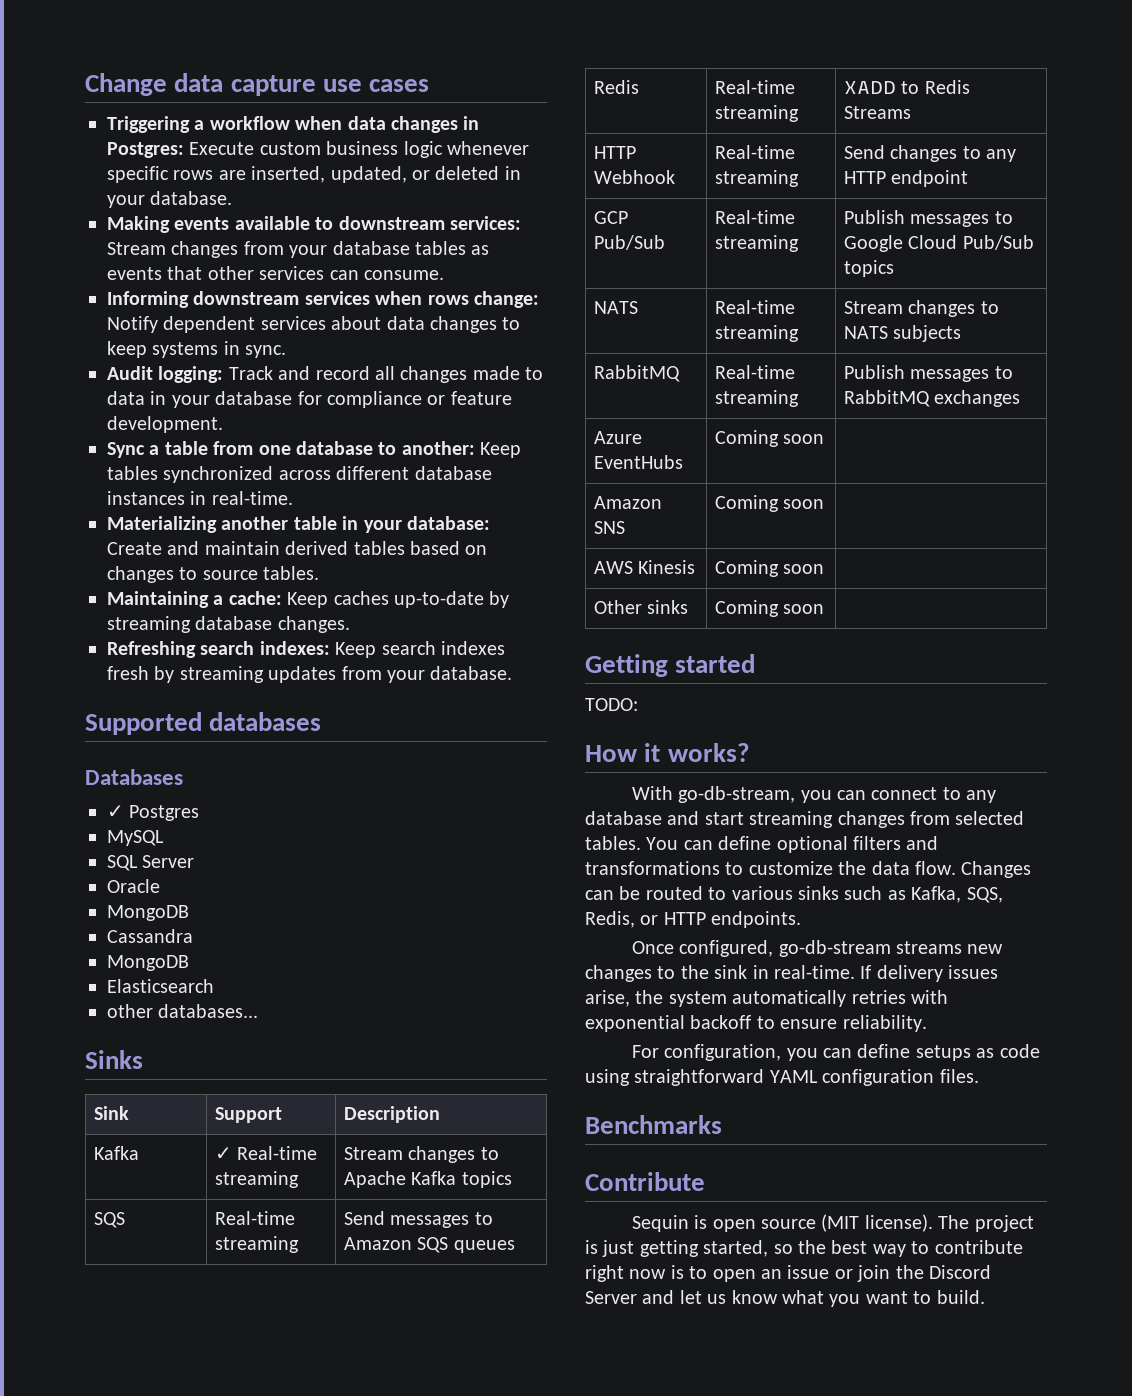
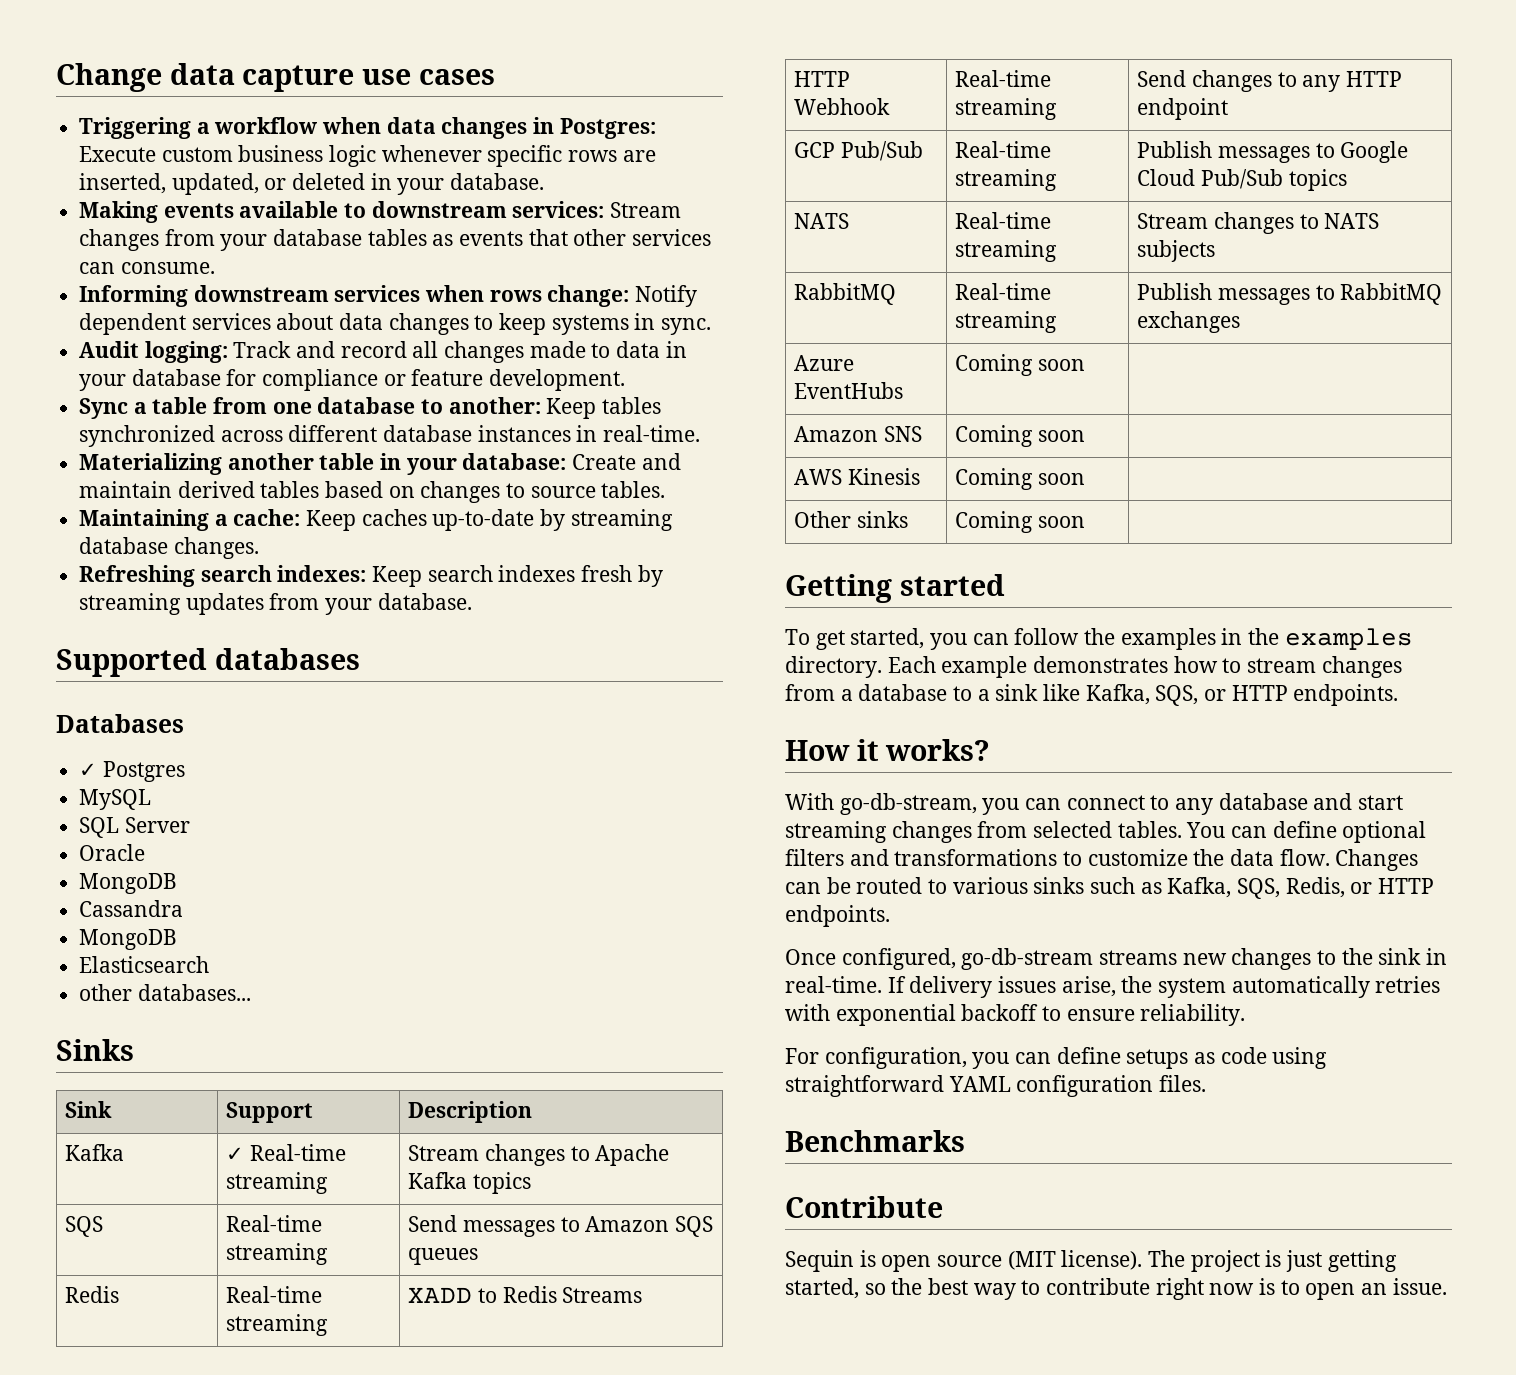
[585,698,638,711] TODO: -> [785,628,1413,650] [785,656,1402,678] [785,684,1399,706] To get started, you can follow the examples in the examples directory. Each example demonstrates how to stream changes from a database to a sink like Kafka, SQS, or HTTP endpoints.
[787,1265,991,1282] [585,1290,985,1307] issue or join the Discord Server and let us know what you want to build. -> [1392,1278,1447,1295] issue.

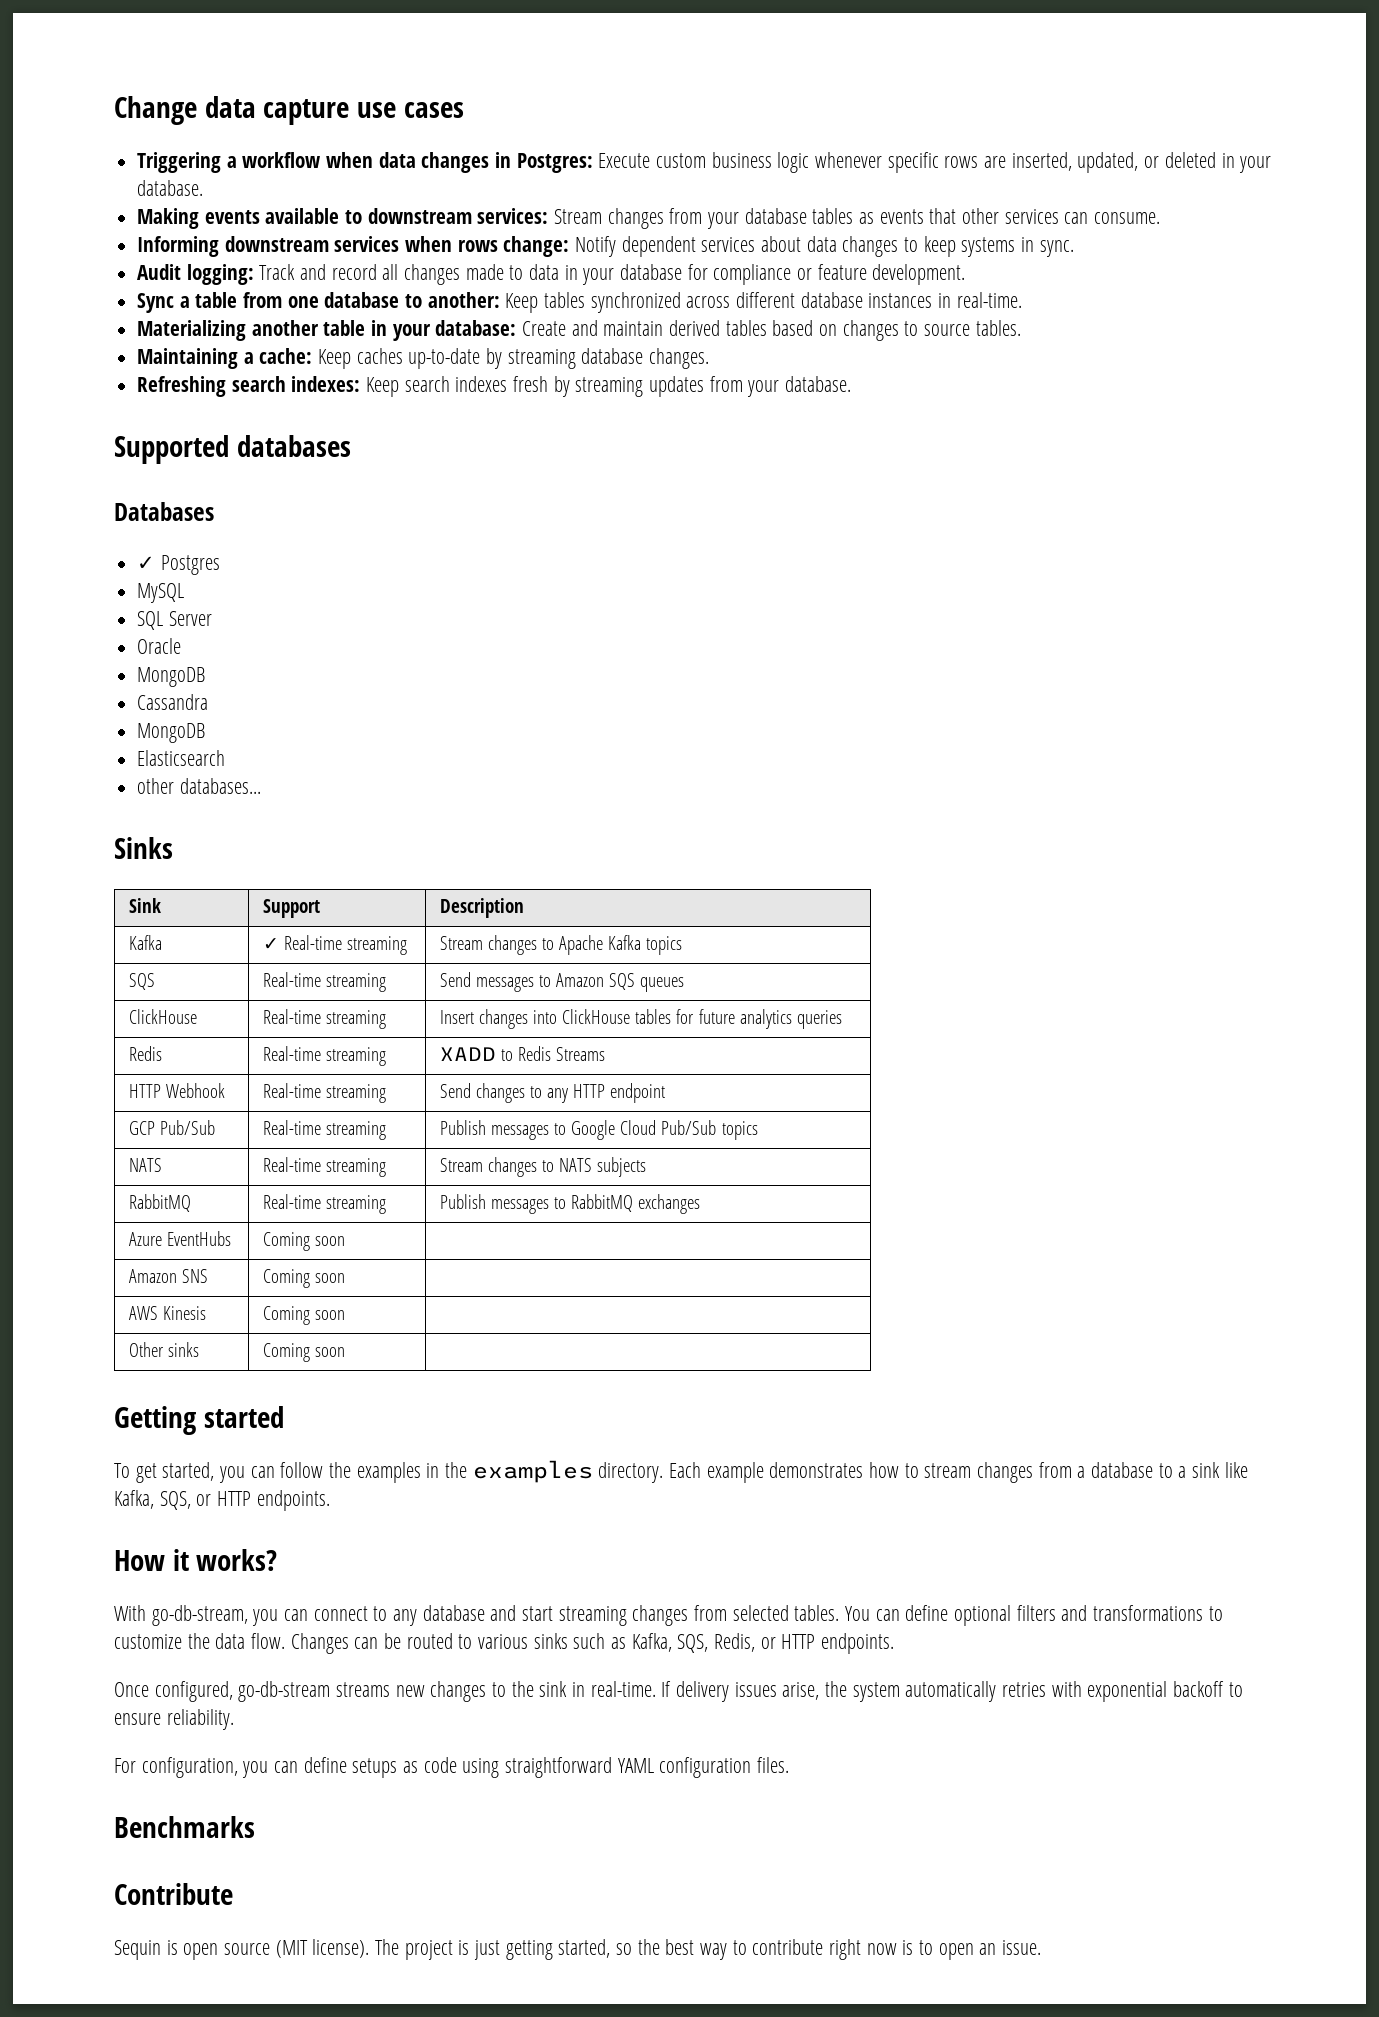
(479, 1256) none -> [128,1009,197,1024] [262,1009,386,1029] [439,1009,842,1029] // ClickHouse | Real-time streaming | Insert changes into ClickHouse tables for future analytics queries

